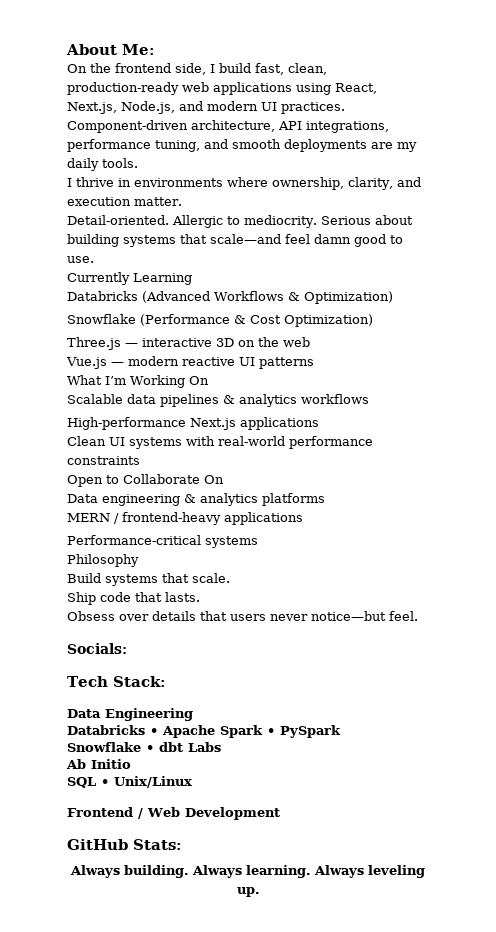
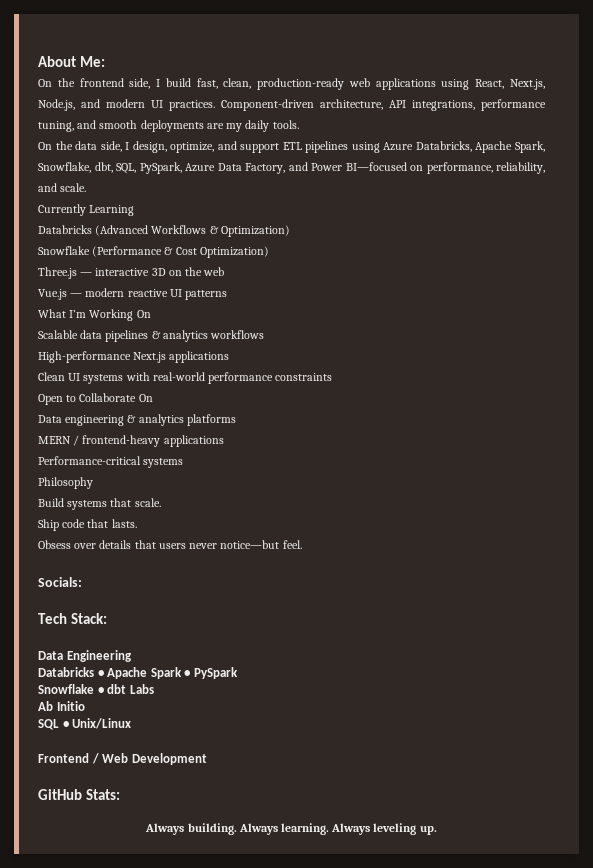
[67,177,421,190] [67,197,182,206] [67,215,413,228] [67,234,403,247] [67,256,94,263] I thrive in environments where ownership, clarity, and execution matter. // Detail-oriented. Allergic to mediocrity. Serious about building systems that scale—and feel damn good to use. -> [38,141,546,153] [38,162,545,174] [38,183,87,192] On the data side, I design, optimize, and support ETL pipelines using Azure Databricks, Apache Spark, Snowflake, dbt, SQL, PySpark, Azure Data Factory, and Power BI—focused on performance, reliability, and scale.

